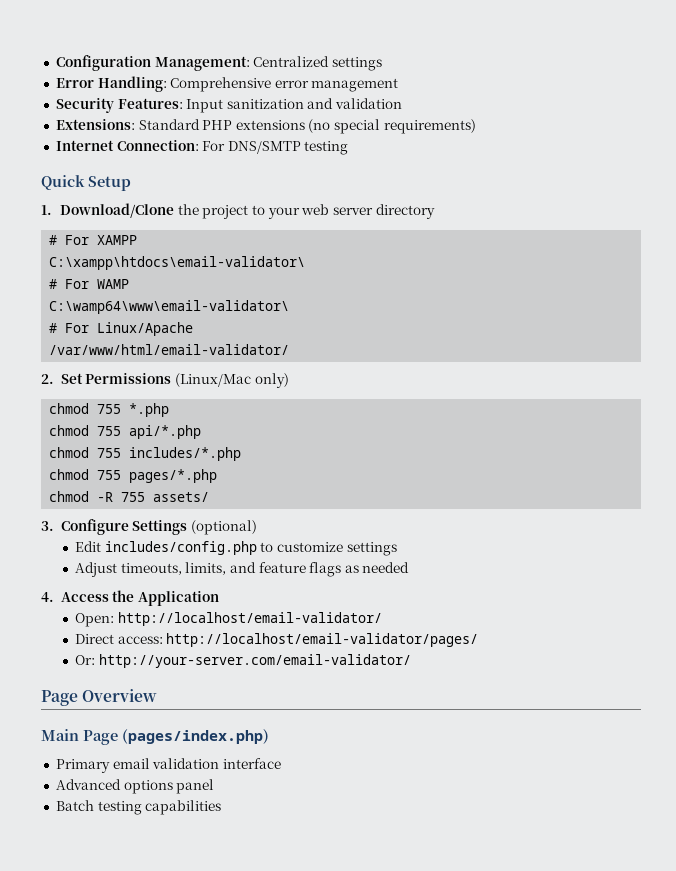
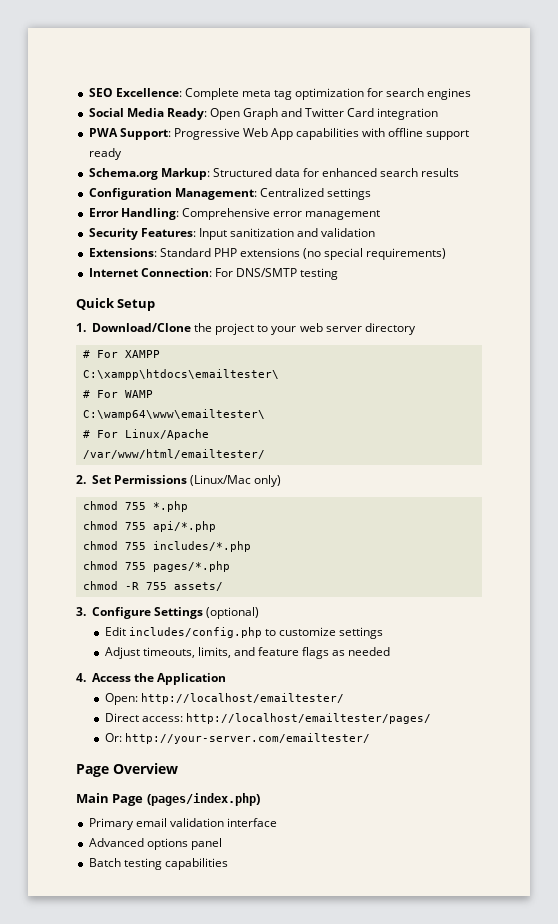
(55, 63) none -> [88,88,472,100] [88,108,439,120] [88,128,470,140] [88,148,122,160] [88,168,460,180] SEO Excellence: Complete meta tag optimization for search engines // Social Media Ready: Open Graph and Twitter Card integration // PWA Support: Progressive Web App capabilities with offline support ready // Schema.org Markup: Structured data for enhanced search results //
[49,256,306,270] C:\xampp\htdocs\email-validator\ -> [82,369,279,380] C:\xampp\htdocs\emailtester\
[49,300,290,314] C:\wamp64\www\email-validator\ -> [82,409,265,420] C:\wamp64\www\emailtester\
[49,344,290,355] /var/www/html/email-validator/ -> [82,449,265,459] /var/www/html/emailtester/
[117,612,382,626] http://localhost/email-validator/ -> [140,693,344,704] http://localhost/emailtester/
[166,633,479,647] http://localhost/email-validator/pages/ -> [185,713,431,724] http://localhost/emailtester/pages/
[98,654,411,668] http://your-server.com/email-validator/ -> [124,733,370,744] http://your-server.com/emailtester/

